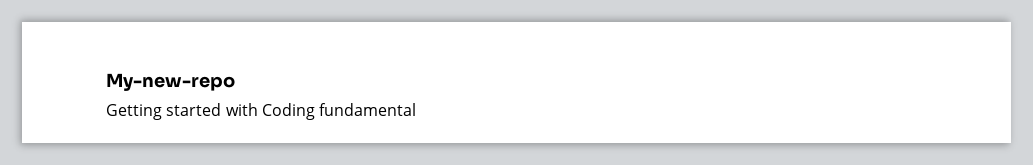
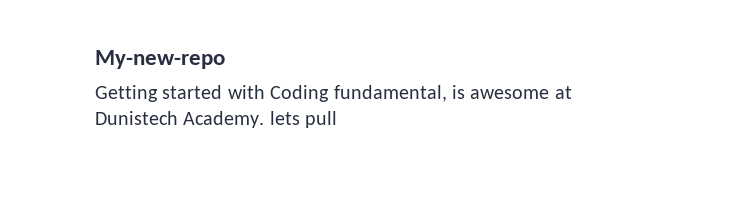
[319,103,417,116] fundamental -> [333,85,572,102] [95,111,338,128] fundamental, is awesome at Dunistech Academy. lets pull

